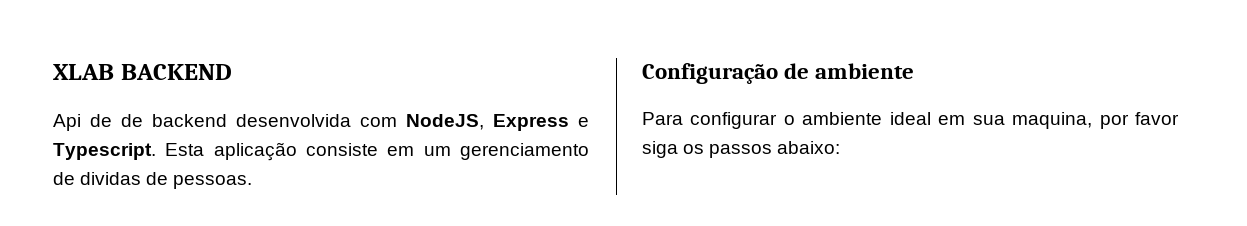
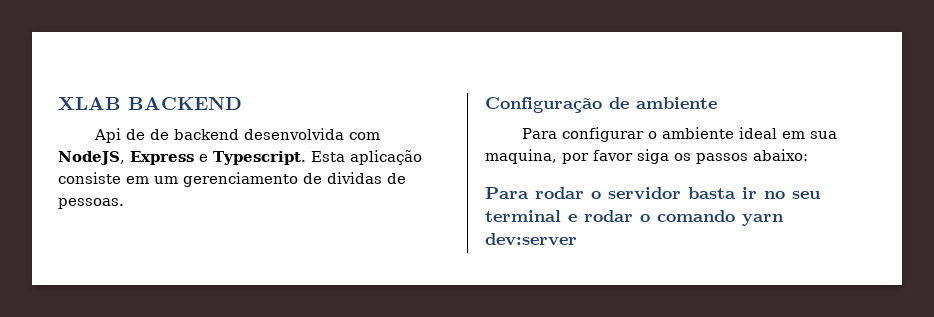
(841, 147) none -> [485,187,821,200] [485,210,784,226] [485,233,577,246] // Para rodar o servidor basta ir no seu terminal e rodar o comando yarn dev:server

